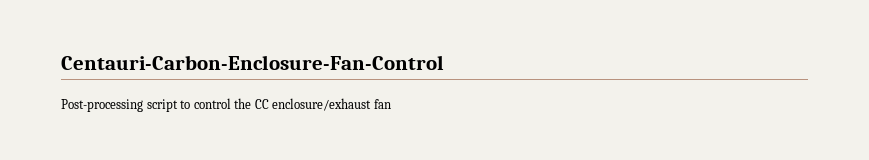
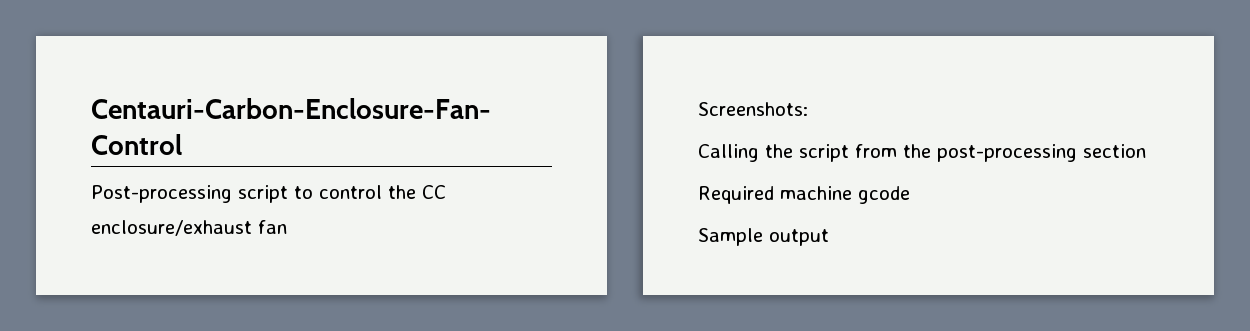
(391, 104) none -> [698,102,808,116] [698,144,1146,162] [698,186,910,204] [698,228,829,246] // Screenshots: // Calling the script from the post-processing section // Required machine gcode // Sample output

